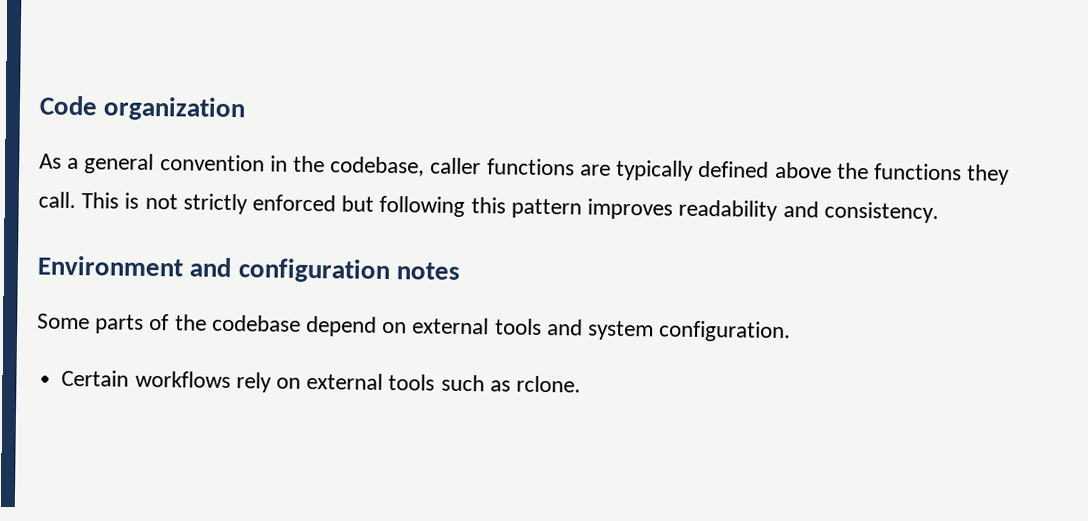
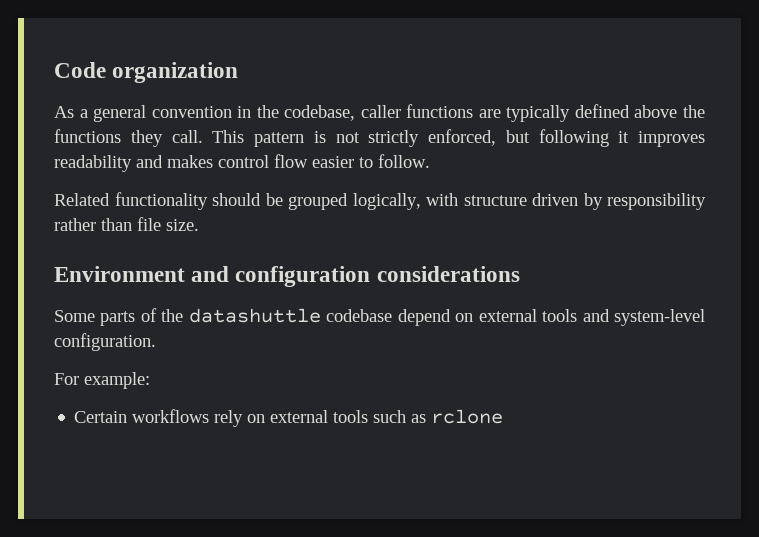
(120, 200) none -> [254,132,304,147] pattern
[252,194,337,212] enforced -> [428,129,496,146] enforced,
[470,197,582,219] this pattern -> [618,131,630,143] it
[823,201,939,224] consistency. -> [167,154,430,168] [54,192,706,210] [54,217,199,231] makes control flow easier to follow. // Related functionality should be grouped logically, with structure driven by responsibility rather than file size.
[395,262,460,280] notes -> [376,266,520,282] considerations
(207, 322) none -> [188,308,321,323] datashuttle
[587,320,655,341] system -> [614,309,705,326] system-level
(792, 331) none -> [54,372,150,389] // For example:
[515,375,581,393] rclone. -> [431,409,504,424] rclone

